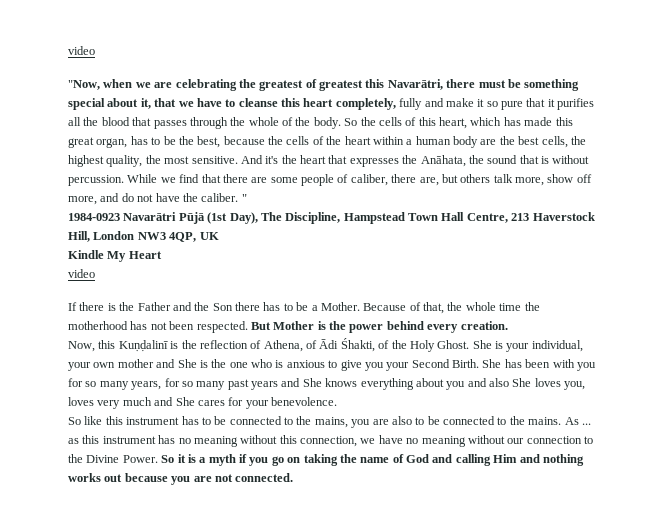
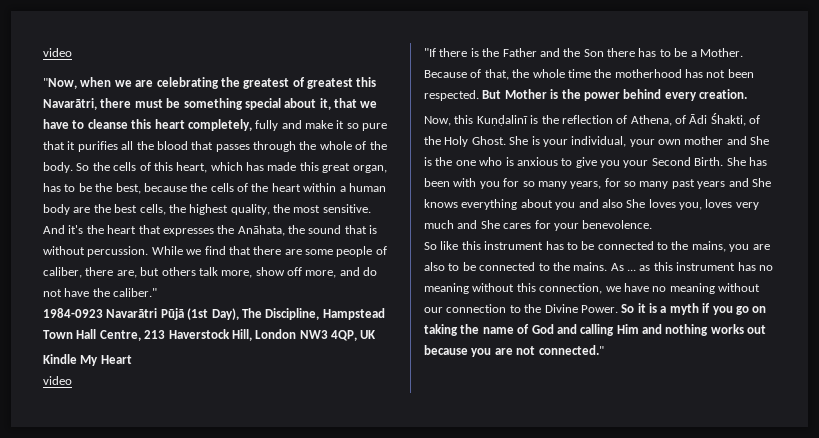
[201,193,247,202] caliber. " -> [113,288,158,297] caliber."
[68,302,77,311] If -> [424,48,436,57] "If
[235,473,294,482] connected. -> [538,345,604,355] connected."

